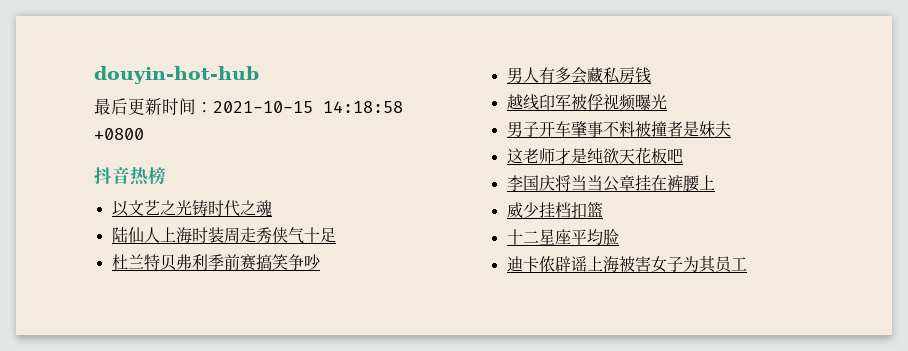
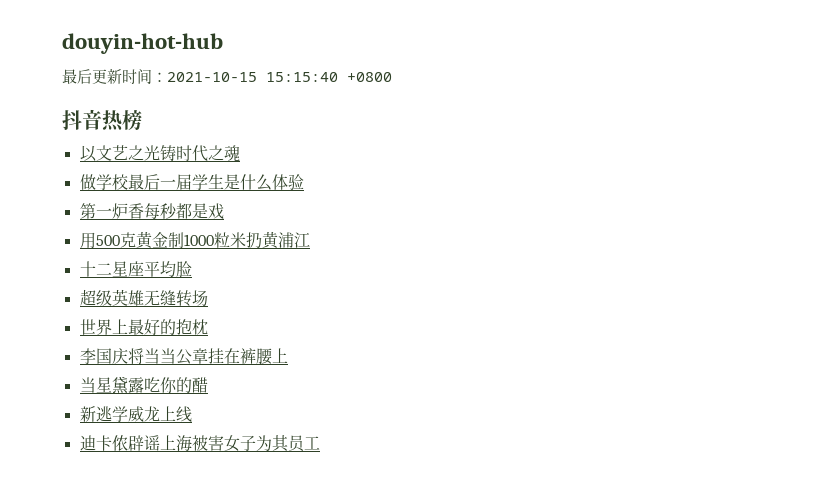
[323,101,403,113] 14:18:58 -> [266,72,338,82] 15:15:40
[111,226,336,244] [111,254,321,271] [506,67,651,84] [506,94,667,111] [506,121,731,137] [506,147,683,164] 陆仙人上海时装周走秀侠气十足 // 杜兰特贝弗利季前赛搞笑争吵 // 男人有多会藏私房钱 // 越线印军被俘视频曝光 // 男子开车肇事不料被撞者是妹夫 // 这老师才是纯欲天花板吧 -> [79,174,304,191] [79,203,224,220] [79,231,310,249] [79,261,192,278] [79,289,208,307] [79,319,208,335] 做学校最后一届学生是什么体验 // 第一炉香每秒都是戏 // 用500克黄金制1000粒米扔黄浦江 // 十二星座平均脸 // 超级英雄无缝转场 // 世界上最好的抱枕
[506,202,603,218] [506,229,619,246] 威少挂档扣篮 // 十二星座平均脸 -> [79,376,208,394] [79,406,192,422] 当星黛露吃你的醋 // 新逃学威龙上线

